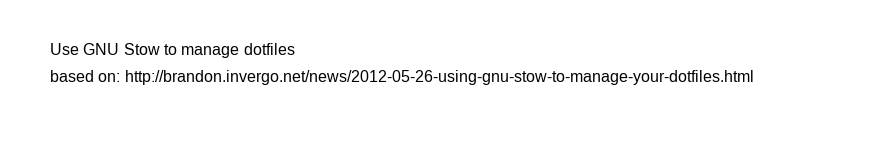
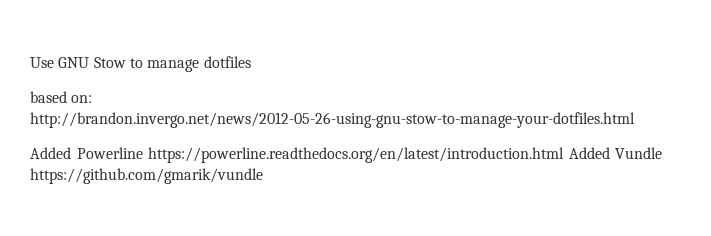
(754, 77) none -> [30,147,662,163] [30,168,263,184] // Added Powerline https://powerline.readthedocs.org/en/latest/introduction.html Added Vundle https://github.com/gmarik/vundle

